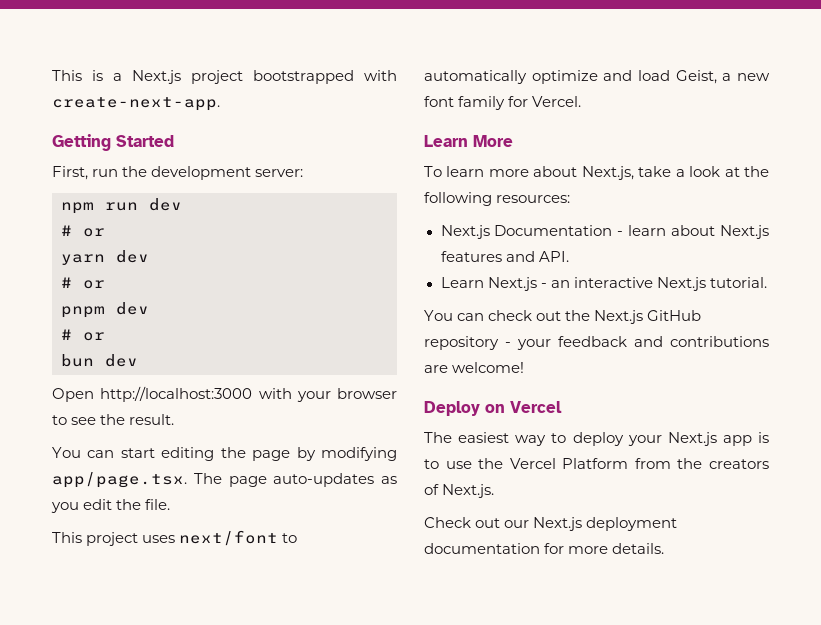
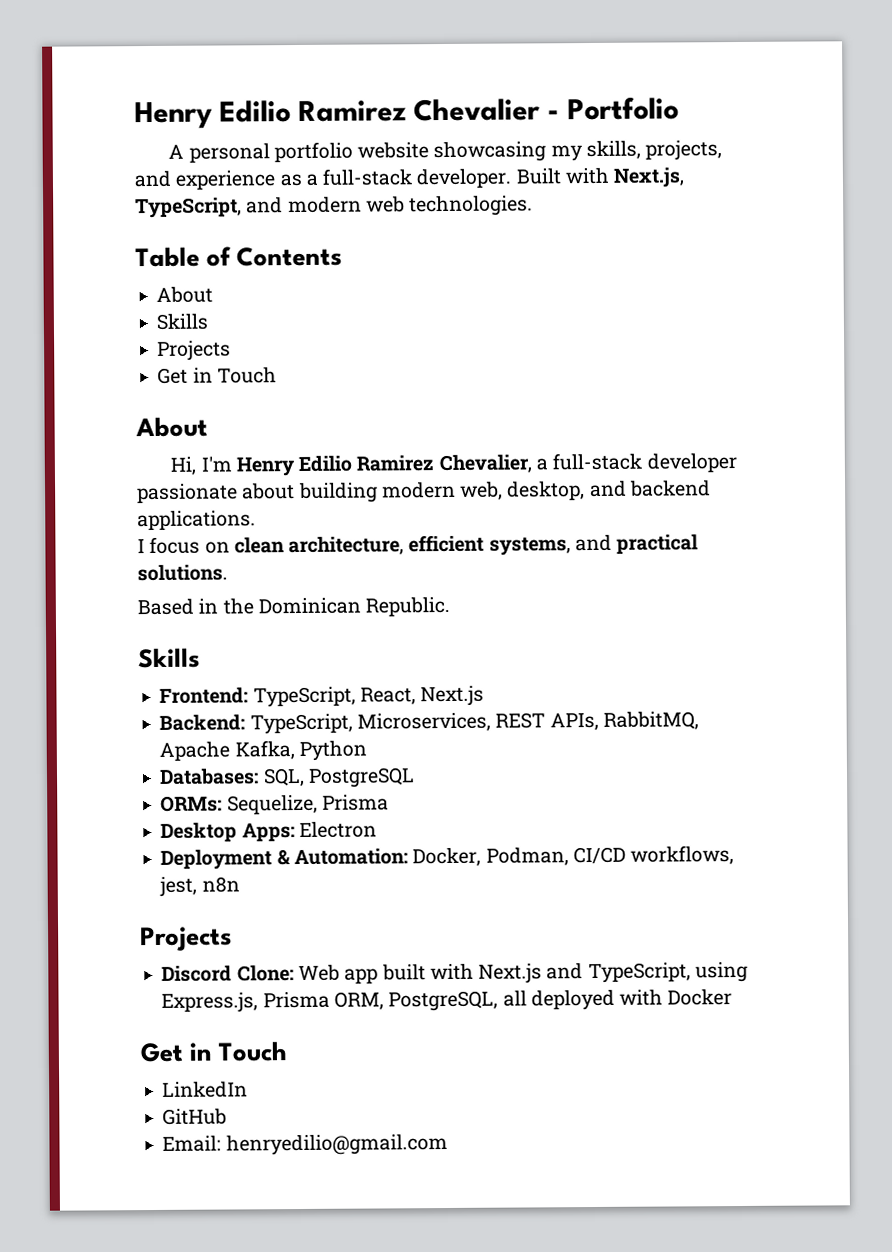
[52,70,397,84] [52,97,220,111] [52,134,174,151] [52,166,304,180] [61,198,182,214] [61,225,105,237] [61,250,149,265] [61,277,105,289] [61,302,149,318] [61,329,105,341] [61,354,138,367] [52,386,397,402] [52,414,175,425] [52,447,398,461] [52,472,397,488] [51,499,171,513] [52,530,298,546] [424,70,770,84] [424,96,582,110] [424,135,513,147] [424,166,769,180] [424,192,571,206] [440,225,769,239] [440,251,569,262] [440,277,767,291] [424,310,702,324] [424,336,769,350] [424,362,525,373] [424,401,562,416] [424,432,769,446] [424,458,769,469] [424,484,495,498] [424,517,678,531] [424,543,665,554] This is a Next.js project bootstrapped with create-next-app. // Getting Started // First, run the development server: // npm run dev // # or // yarn dev // # or // pnpm dev // # or // bun dev // Open http://localhost:3000 with your browser to see the result. // You can start editing the page by modifying app/page.tsx. The page auto-updates as you edit the file. // This project uses next/font to automatically optimize and load Geist, a new font family for Vercel. // Learn More // To learn more about Next.js, take a look at the following resources: // Next.js Documentation - learn about Next.js features and API. // Learn Next.js - an interactive Next.js tutorial. // You can check out the Next.js GitHub repository - your feedback and contributions are welcome! // Deploy on Vercel // The easiest way to deploy your Next.js app is to use the Vercel Platform from the creators of Next.js. // Check out our Next.js deployment documentation for more details. -> [134,97,679,130] [168,140,723,163] [134,167,686,190] [135,195,534,219] [135,246,343,268] [156,286,214,303] [156,313,209,330] [157,340,232,361] [157,367,277,384] [135,416,208,438] [170,452,737,477] [137,480,711,504] [137,510,256,531] [137,534,699,556] [137,564,228,582] [137,596,451,617] [138,647,200,669] [159,685,485,708] [159,711,699,735] [159,740,367,762] [159,767,415,788] [160,794,389,815] [160,821,377,842] [160,845,735,870] [159,876,240,897] [140,926,232,952] [161,961,748,984] [161,989,733,1013] [140,1041,288,1063] [162,1081,249,1098] [162,1108,228,1125] [162,1134,448,1156] Henry Edilio Ramirez Chevalier - Portfolio // A personal portfolio website showcasing my skills, projects, and experience as a full-stack developer. Built with Next.js, TypeScript, and modern web technologies. // Table of Contents // About // Skills // Projects // Get in Touch // About // Hi, I'm Henry Edilio Ramirez Chevalier, a full-stack developer passionate about building modern web, desktop, and backend applications. // I focus on clean architecture, efficient systems, and practical solutions. // Based in the Dominican Republic. // Skills // Frontend: TypeScript, React, Next.js // Backend: TypeScript, Microservices, REST APIs, RabbitMQ, Apache Kafka, Python // Databases: SQL, PostgreSQL // ORMs: Sequelize, Prisma // Desktop Apps: Electron // Deployment & Automation: Docker, Podman, CI/CD workflows, jest, n8n // Projects // Discord Clone: Web app built with Next.js and TypeScript, using Express.js, Prisma ORM, PostgreSQL, all deployed with Docker // Get in Touch // LinkedIn // GitHub // Email: henryedilio@gmail.com

